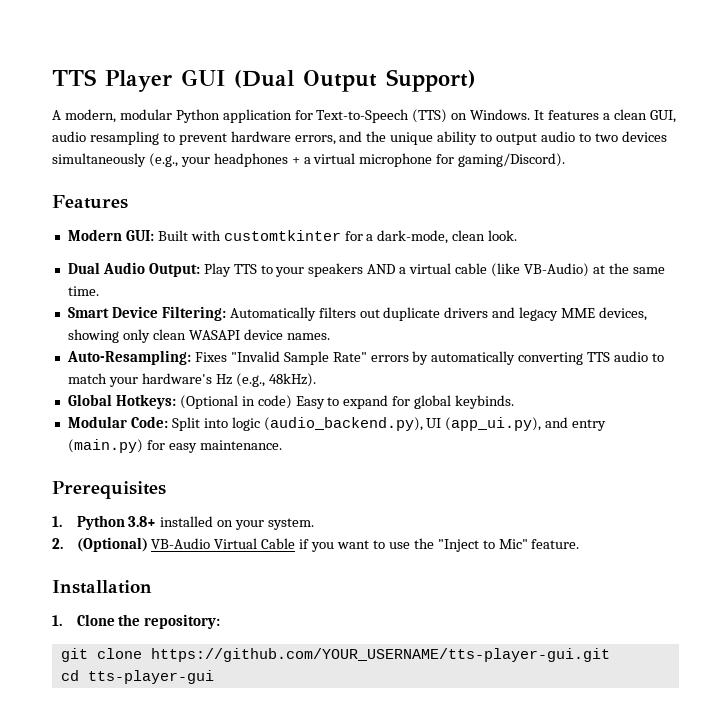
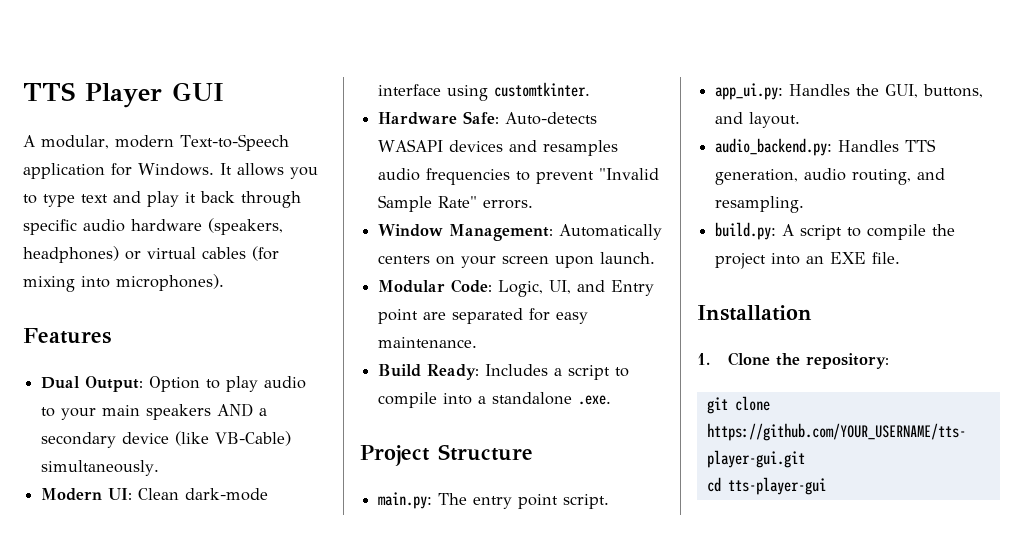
[234,69,476,92] [52,109,676,123] [52,131,667,145] [52,153,566,167] [52,195,128,209] [67,229,518,244] [67,262,257,277] (Dual Output Support) // A modern, modular Python application for Text-to-Speech (TTS) on Windows. It features a clean GUI, audio resampling to prevent hardware errors, and the unique ability to output audio to two devices simultaneously (e.g., your headphones + a virtual microphone for gaming/Discord). // Features // Modern GUI: Built with customtkinter for a dark-mode, clean look. // Dual Audio Output: Play TTS -> [23,134,289,151] [23,163,318,179] [23,191,301,208] [23,218,283,235] [23,246,279,263] [23,274,224,292] [23,328,111,344] [41,376,307,392] // A modular, modern Text-to-Speech application for Windows. It allows you to type text and play it back through specific audio hardware (speakers, headphones) or virtual cables (for mixing into microphones). // Features // Dual Output: Option to play audio
(305, 272) none -> [102,405,141,416] main
[409,263,665,277] [67,286,99,296] [67,306,648,321] [67,329,330,343] [66,350,665,365] [67,373,316,387] [67,394,515,409] [67,416,607,431] [67,439,282,453] [52,481,166,499] [52,515,315,530] [52,537,580,552] virtual cable (like VB-Audio) at the same time. // Smart Device Filtering: Automatically filters out duplicate drivers and legacy MME devices, showing only clean WASAPI device names. // Auto-Resampling: Fixes "Invalid Sample Rate" errors by automatically converting TTS audio to match your hardware's Hz (e.g., 48kHz). // Global Hotkeys: (Optional in code) Easy to expand for global keybinds. // Modular Code: Split into logic (audio_backend.py), UI (app_ui.py), and entry (main.py) for easy maintenance. // Prerequisites // 1. Python 3.8+ installed on your system. // 2. (Optional) VB-Audio Virtual Cable if you want to use the "Inject to Mic" feature. -> [41,431,292,448] [41,460,160,476] [41,488,269,501] [378,82,591,101] [378,111,598,125] [378,139,619,156] [378,168,660,185] [378,195,534,212] [378,224,663,241] [378,252,656,268] [378,279,655,297] [378,308,589,324] [378,337,478,348] [378,364,630,380] [378,392,612,408] [360,444,533,466] [378,492,610,509] [715,83,984,100] [715,112,801,128] [715,138,937,156] [715,168,946,185] [715,196,805,213] [715,222,956,240] [715,252,901,269] secondary device (like VB-Cable) simultaneously. // Modern UI: Clean dark-mode interface using customtkinter. // Hardware Safe: Auto-detects WASAPI devices and resamples audio frequencies to prevent "Invalid Sample Rate" errors. // Window Management: Automatically centers on your screen upon launch. // Modular Code: Logic, UI, and Entry point are separated for easy maintenance. // Build Ready: Includes a script to compile into a standalone .exe. // Project Structure // main.py: The entry point script. // app_ui.py: Handles the GUI, buttons, and layout. // audio_backend.py: Handles TTS generation, audio routing, and resampling. // build.py: A script to compile the project into an EXE file.

